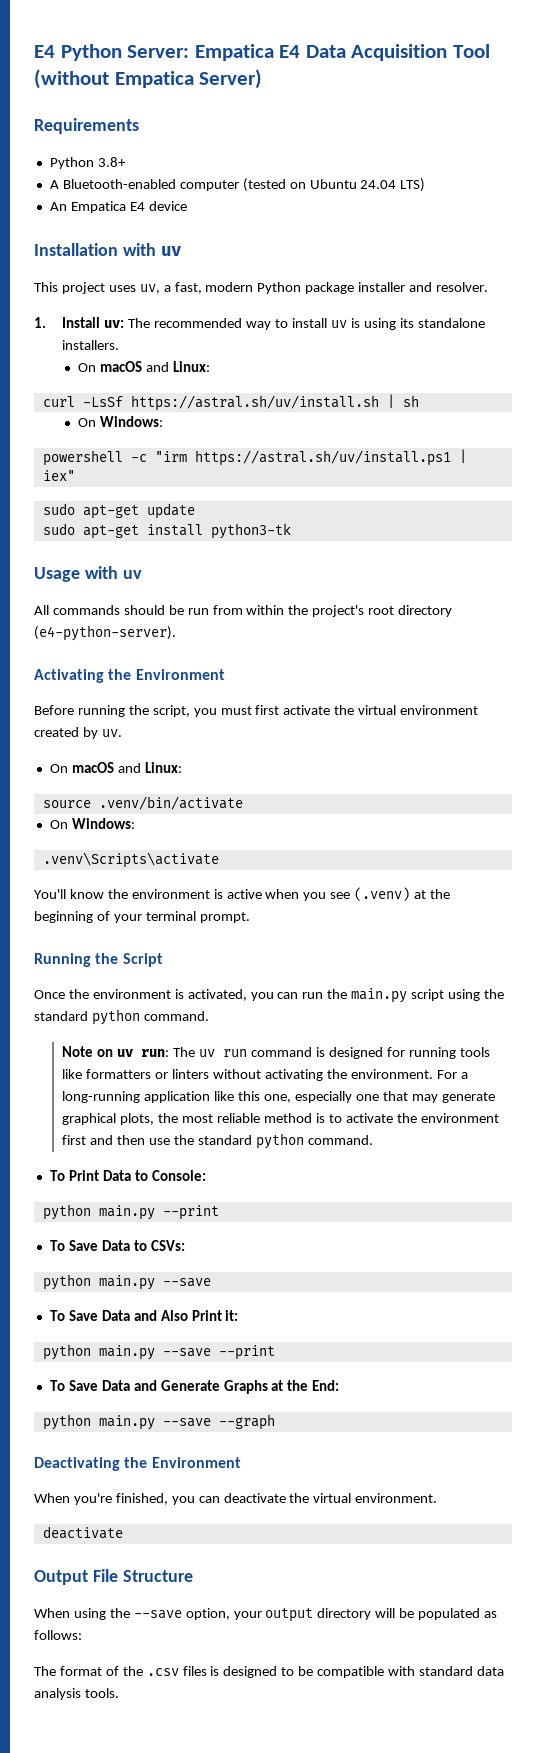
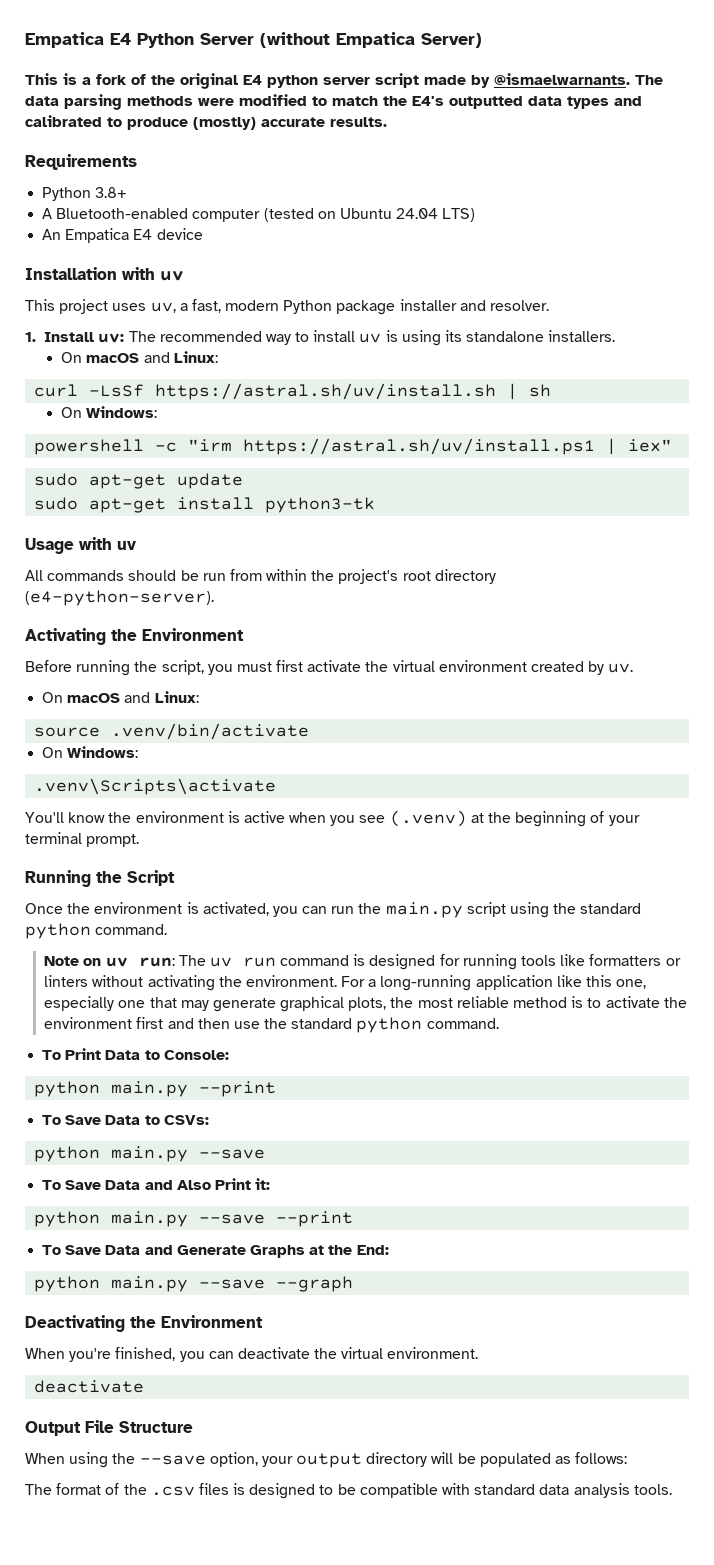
(34, 51) none -> [25,32,104,48] Empatica
[127,44,490,61] [34,69,263,89] Server: Empatica E4 Data Acquisition Tool (without Empatica Server) -> [200,32,482,48] [25,73,663,89] [25,94,642,110] [25,115,387,130] Server (without Empatica Server) // This is a fork of the original E4 python server script made by @ismaelwarnants. The data parsing methods were modified to match the E4's outputted data types and calibrated to produce (mostly) accurate results.

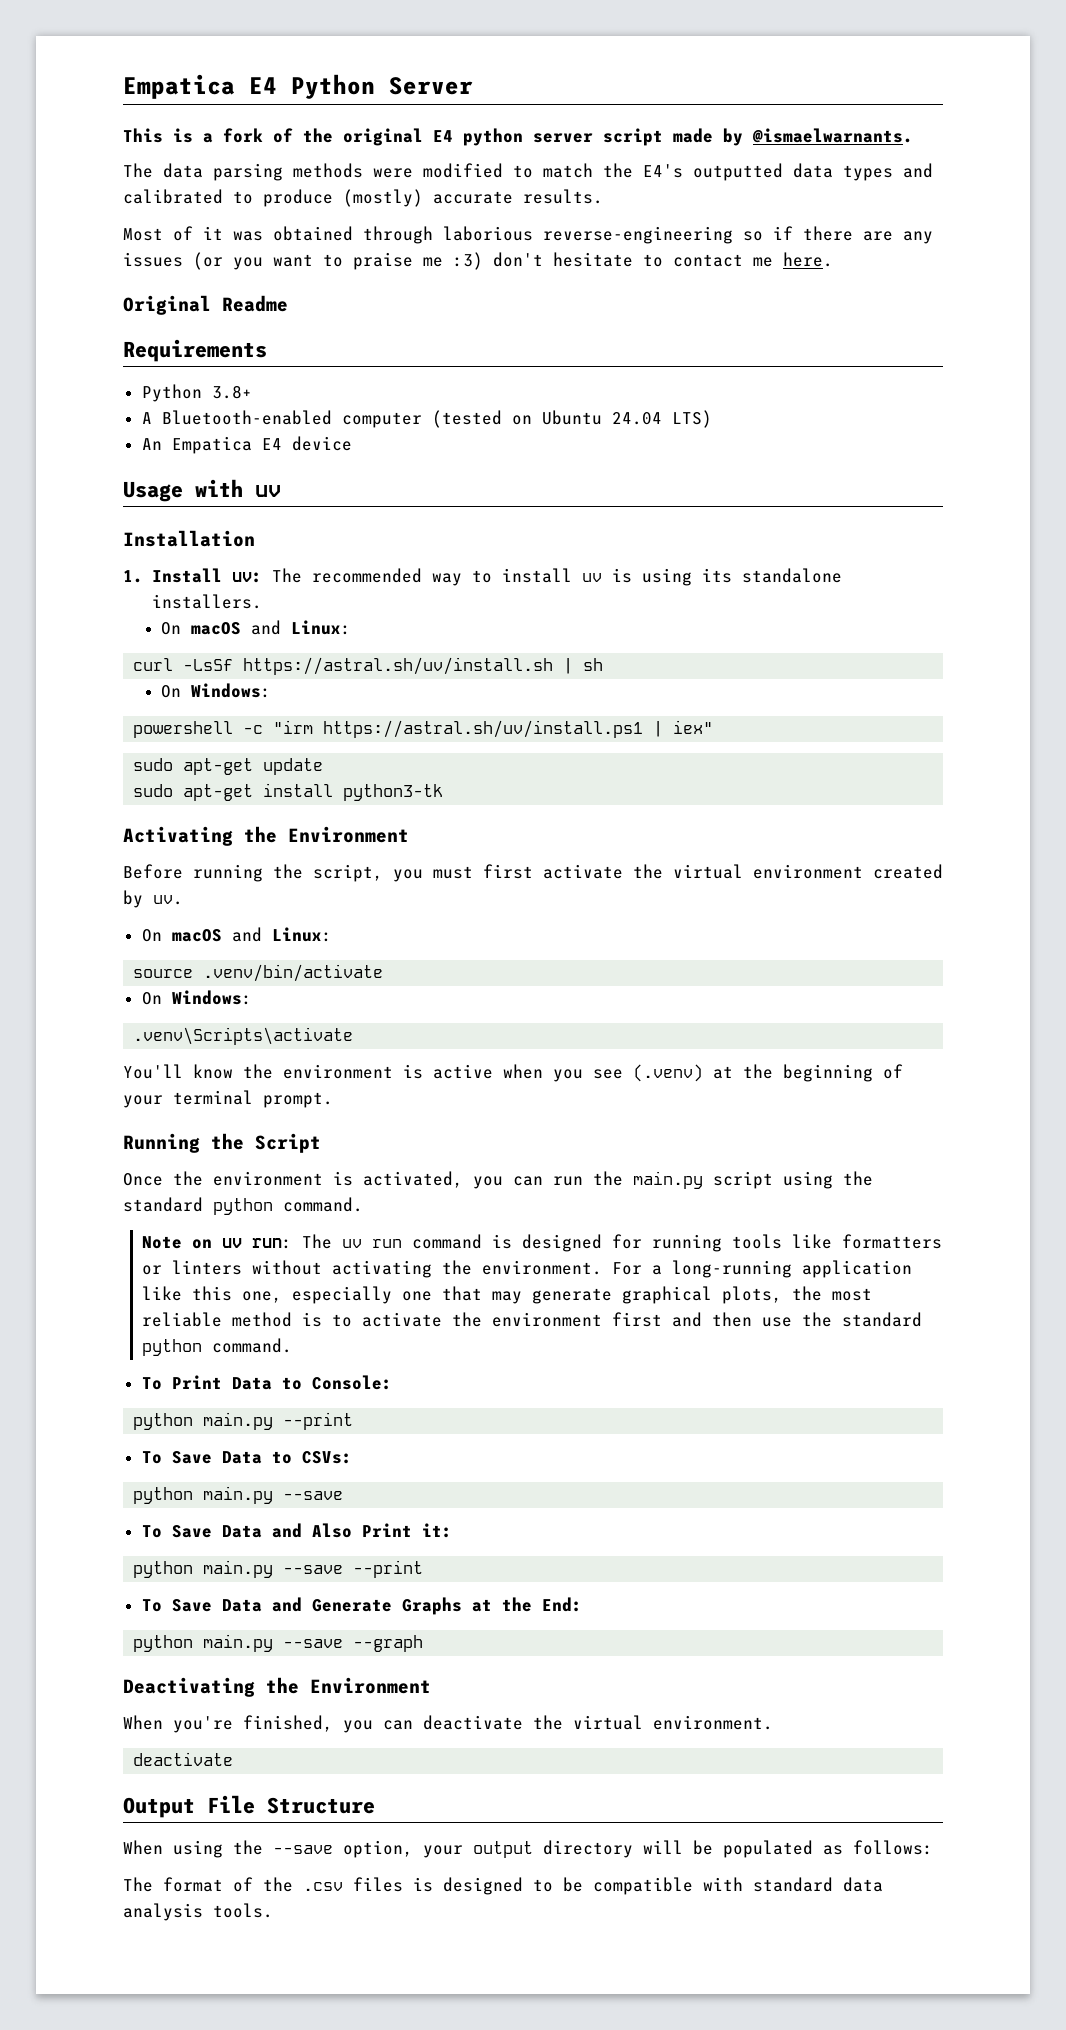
[260,32,482,48] (without Empatica Server) -> (473, 86) none
(630, 79) none -> (913, 135) //
(387, 122) none -> [123,226,933,244] [123,252,833,270] [123,295,288,315] // Most of it was obtained through laborious reverse-engineering so if there are any issues (or you want to praise me :3) don't hesitate to contact me here. // Original Readme
[25,267,184,281] [25,299,550,315] Installation with uv // This project uses uv, a fast, modern Python package installer and resolver. -> [123,479,281,502] [123,530,255,547] Usage with uv // Installation
[25,537,136,554] [25,569,496,584] [25,590,214,606] // Usage with uv // All commands should be run from within the project's root directory (e4-python-server). -> (444, 792) none

